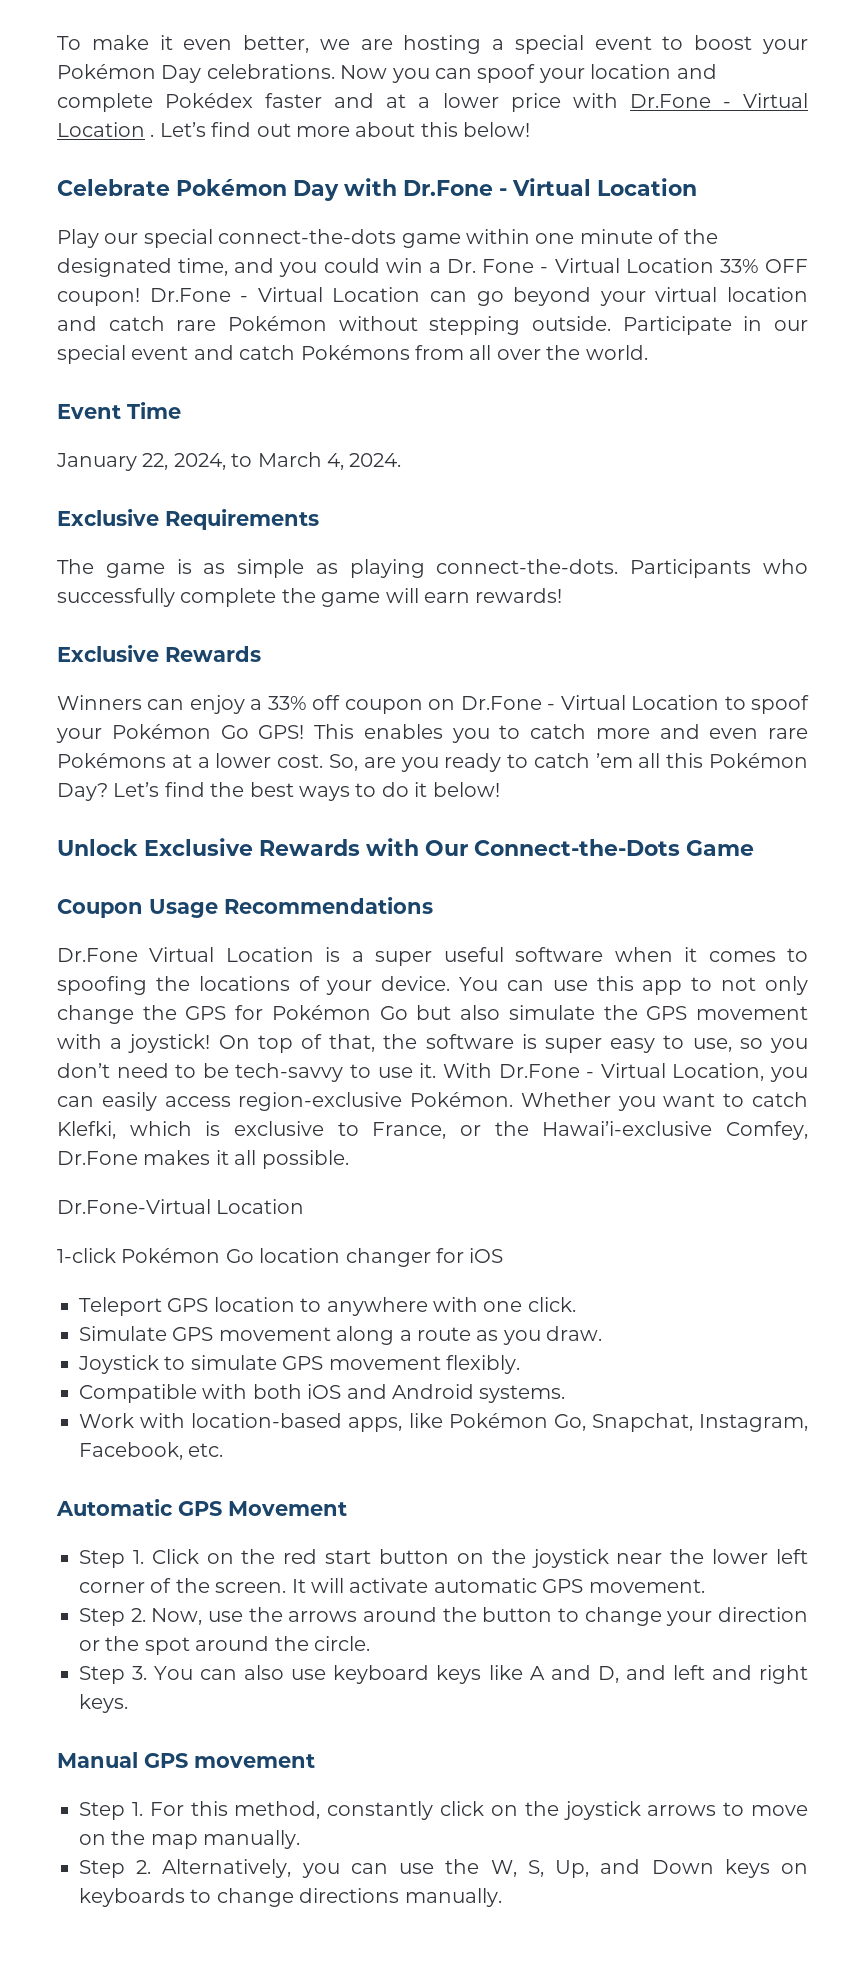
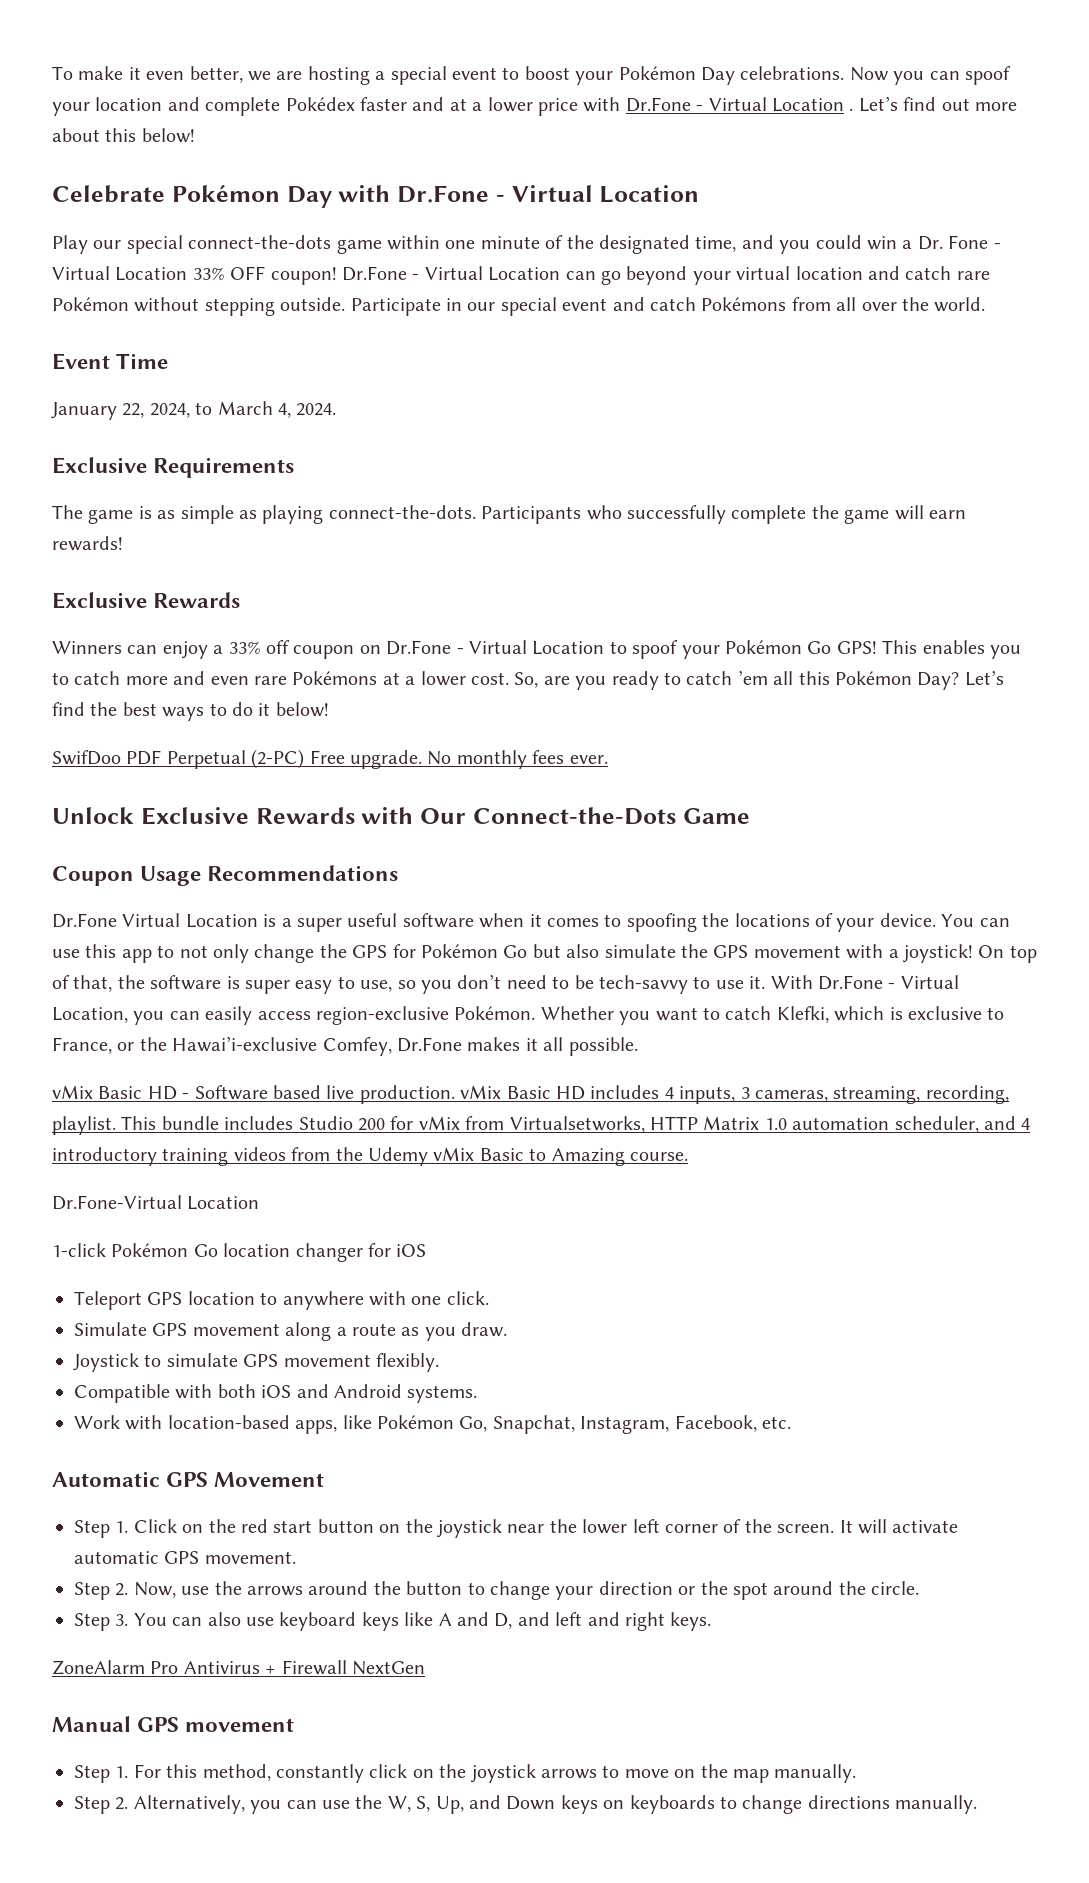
(500, 789) none -> [52,749,608,769] // SwifDoo PDF Perpetual (2-PC) Free upgrade. No monthly fees ever.
(349, 1159) none -> [52,1085,1009,1104] [52,1116,1031,1135] [52,1147,688,1166] // vMix Basic HD - Software based live production. vMix Basic HD includes 4 inputs, 3 cameras, streaming, recording, playlist. This bundle includes Studio 200 for vMix from Virtualsetworks, HTTP Matrix 1.0 automation scheduler, and 4 introductory training videos from the Udemy vMix Basic to Amazing course.
(128, 1703) none -> [52,1660,425,1675] // ZoneAlarm Pro Antivirus + Firewall NextGen

